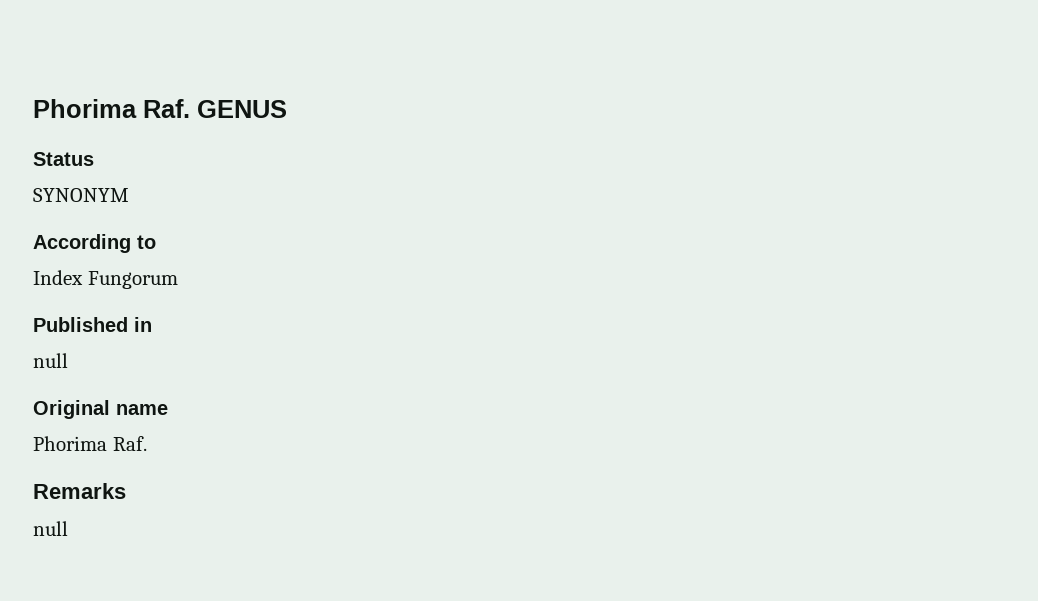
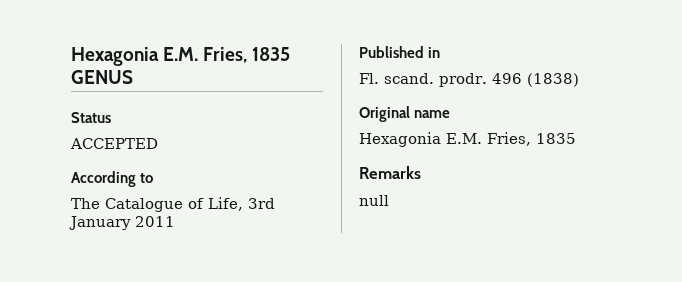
[33,99,190,118] Phorima Raf. -> [71,47,291,66] Hexagonia E.M. Fries, 1835
[33,188,129,202] SYNONYM -> [70,138,158,149] ACCEPTED
[33,270,178,289] [33,317,152,332] [33,353,68,368] [33,400,168,419] [33,436,147,451] Index Fungorum // Published in // null // Original name // Phorima Raf. -> [71,197,275,212] [69,216,175,230] [359,46,441,58] [359,73,579,87] [359,106,451,122] [359,132,576,147] The Catalogue of Life, 3rd January 2011 // Published in // Fl. scand. prodr. 496 (1838) // Original name // Hexagonia E.M. Fries, 1835

